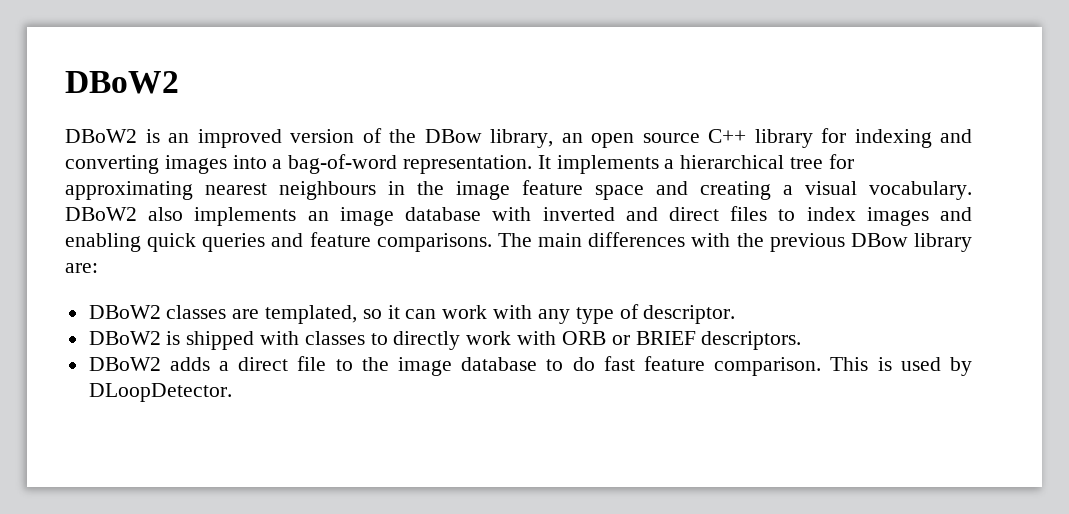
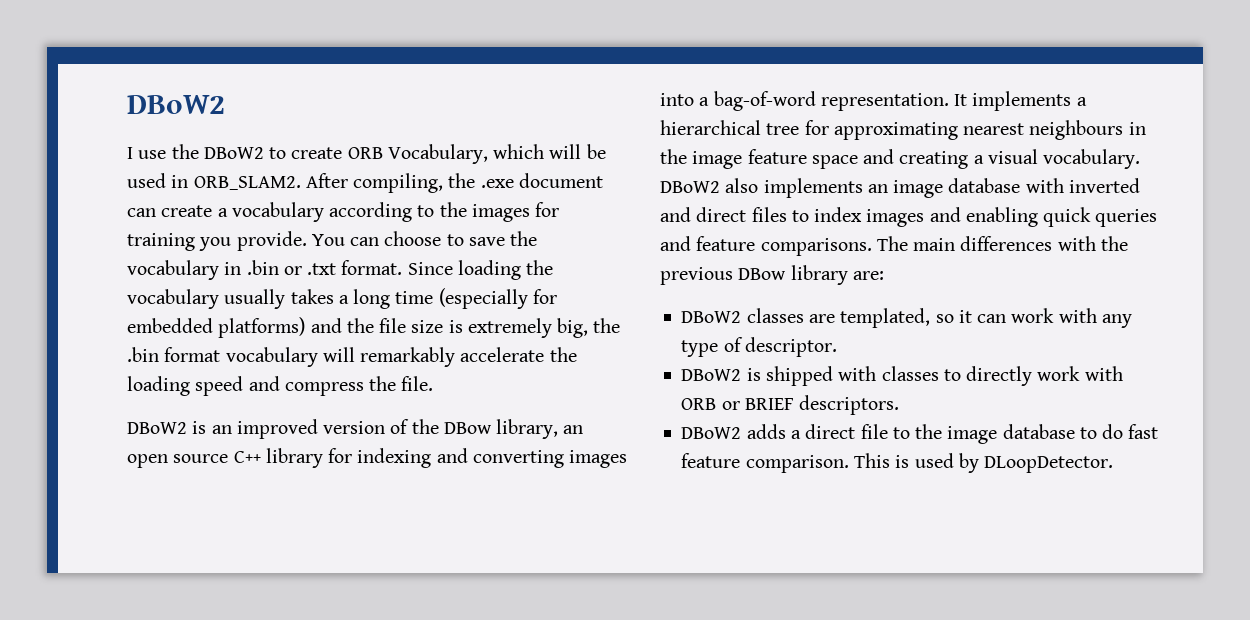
[65,71,179,94] DBoW2 -> [127,95,225,114] [127,144,606,164] [127,173,603,193] [127,202,560,222] [127,231,538,251] [127,260,554,280] [127,288,557,309] [127,317,621,338] [127,347,577,367] [127,376,434,396] DBoW2 // I use the DBoW2 to create ORB Vocabulary, which will be used in ORB_SLAM2. After compiling, the .exe document can create a vocabulary according to the images for training you provide. You can choose to save the vocabulary in .bin or .txt format. Since loading the vocabulary usually takes a long time (especially for embedded platforms) and the file size is extremely big, the .bin format vocabulary will remarkably accelerate the loading speed and compress the file.

